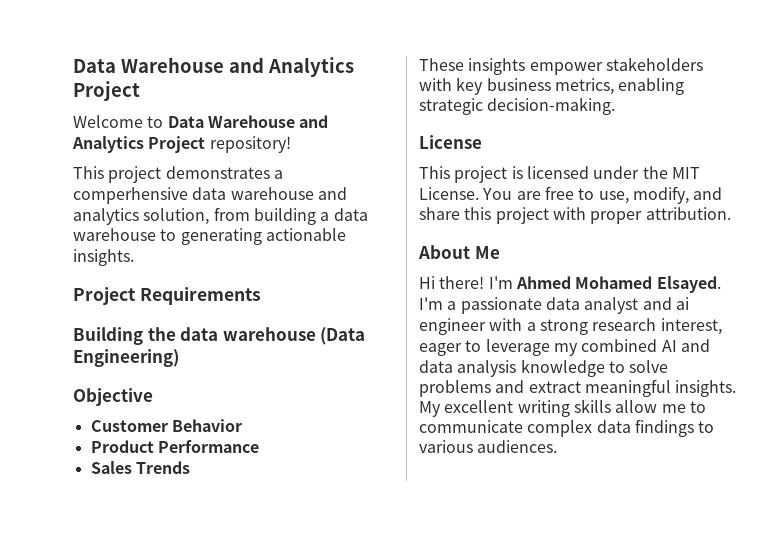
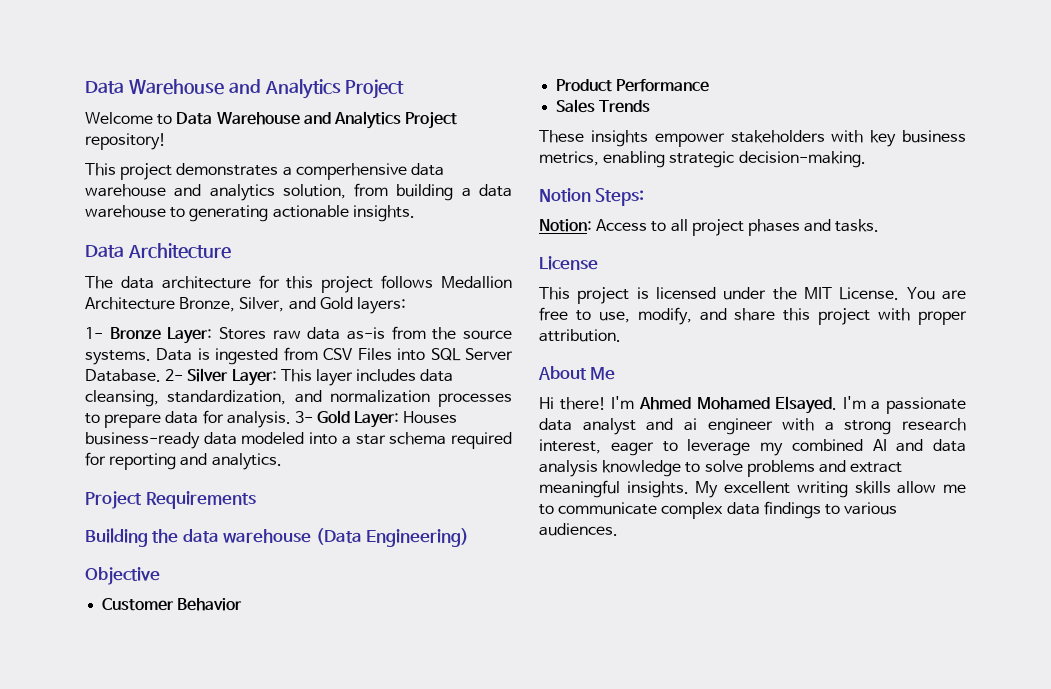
(134, 257) none -> [85,243,231,259] [85,275,512,293] [85,297,406,314] [85,326,512,344] [85,347,513,365] [85,368,454,386] [85,390,512,407] [85,410,458,428] [85,432,512,449] [85,452,282,470] // Data Architecture // The data architecture for this project follows Medallion Architecture Bronze, Silver, and Gold layers: // 1- Bronze Layer: Stores raw data as-is from the source systems. Data is ingested from CSV Files into SQL Server Database. 2- Silver Layer: This layer includes data cleansing, standardization, and normalization processes to prepare data for analysis. 3- Gold Layer: Houses business-ready data modeled into a star schema required for reporting and analytics.
(616, 106) none -> [539,188,645,206] [539,219,880,236] // Notion Steps: // Notion: Access to all project phases and tasks.

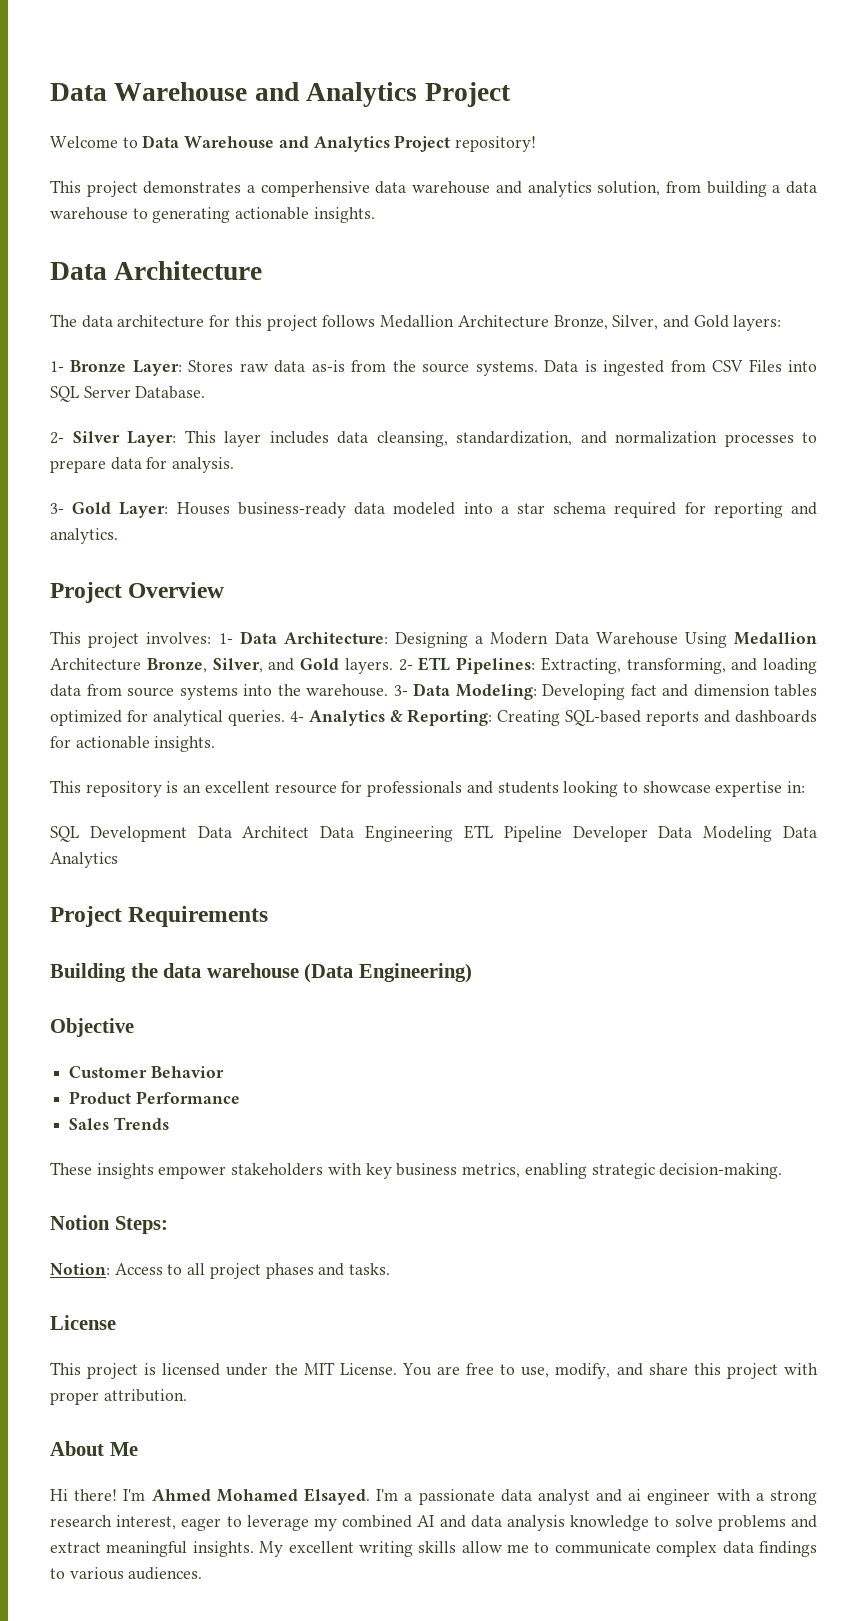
(161, 375) none -> (206, 392) //
(291, 419) none -> (235, 465) //
(282, 461) none -> [50,582,225,603] [50,631,817,648] [50,657,817,674] [50,683,817,700] [50,709,817,726] [50,736,216,752] [50,780,806,797] [50,825,818,842] [50,852,118,868] // Project Overview // This project involves: 1- Data Architecture: Designing a Modern Data Warehouse Using Medallion Architecture Bronze, Silver, and Gold layers. 2- ETL Pipelines: Extracting, transforming, and loading data from source systems into the warehouse. 3- Data Modeling: Developing fact and dimension tables optimized for analytical queries. 4- Analytics & Reporting: Creating SQL-based reports and dashboards for actionable insights. // This repository is an excellent resource for professionals and students looking to showcase expertise in: // SQL Development Data Architect Data Engineering ETL Pipeline Developer Data Modeling Data Analytics

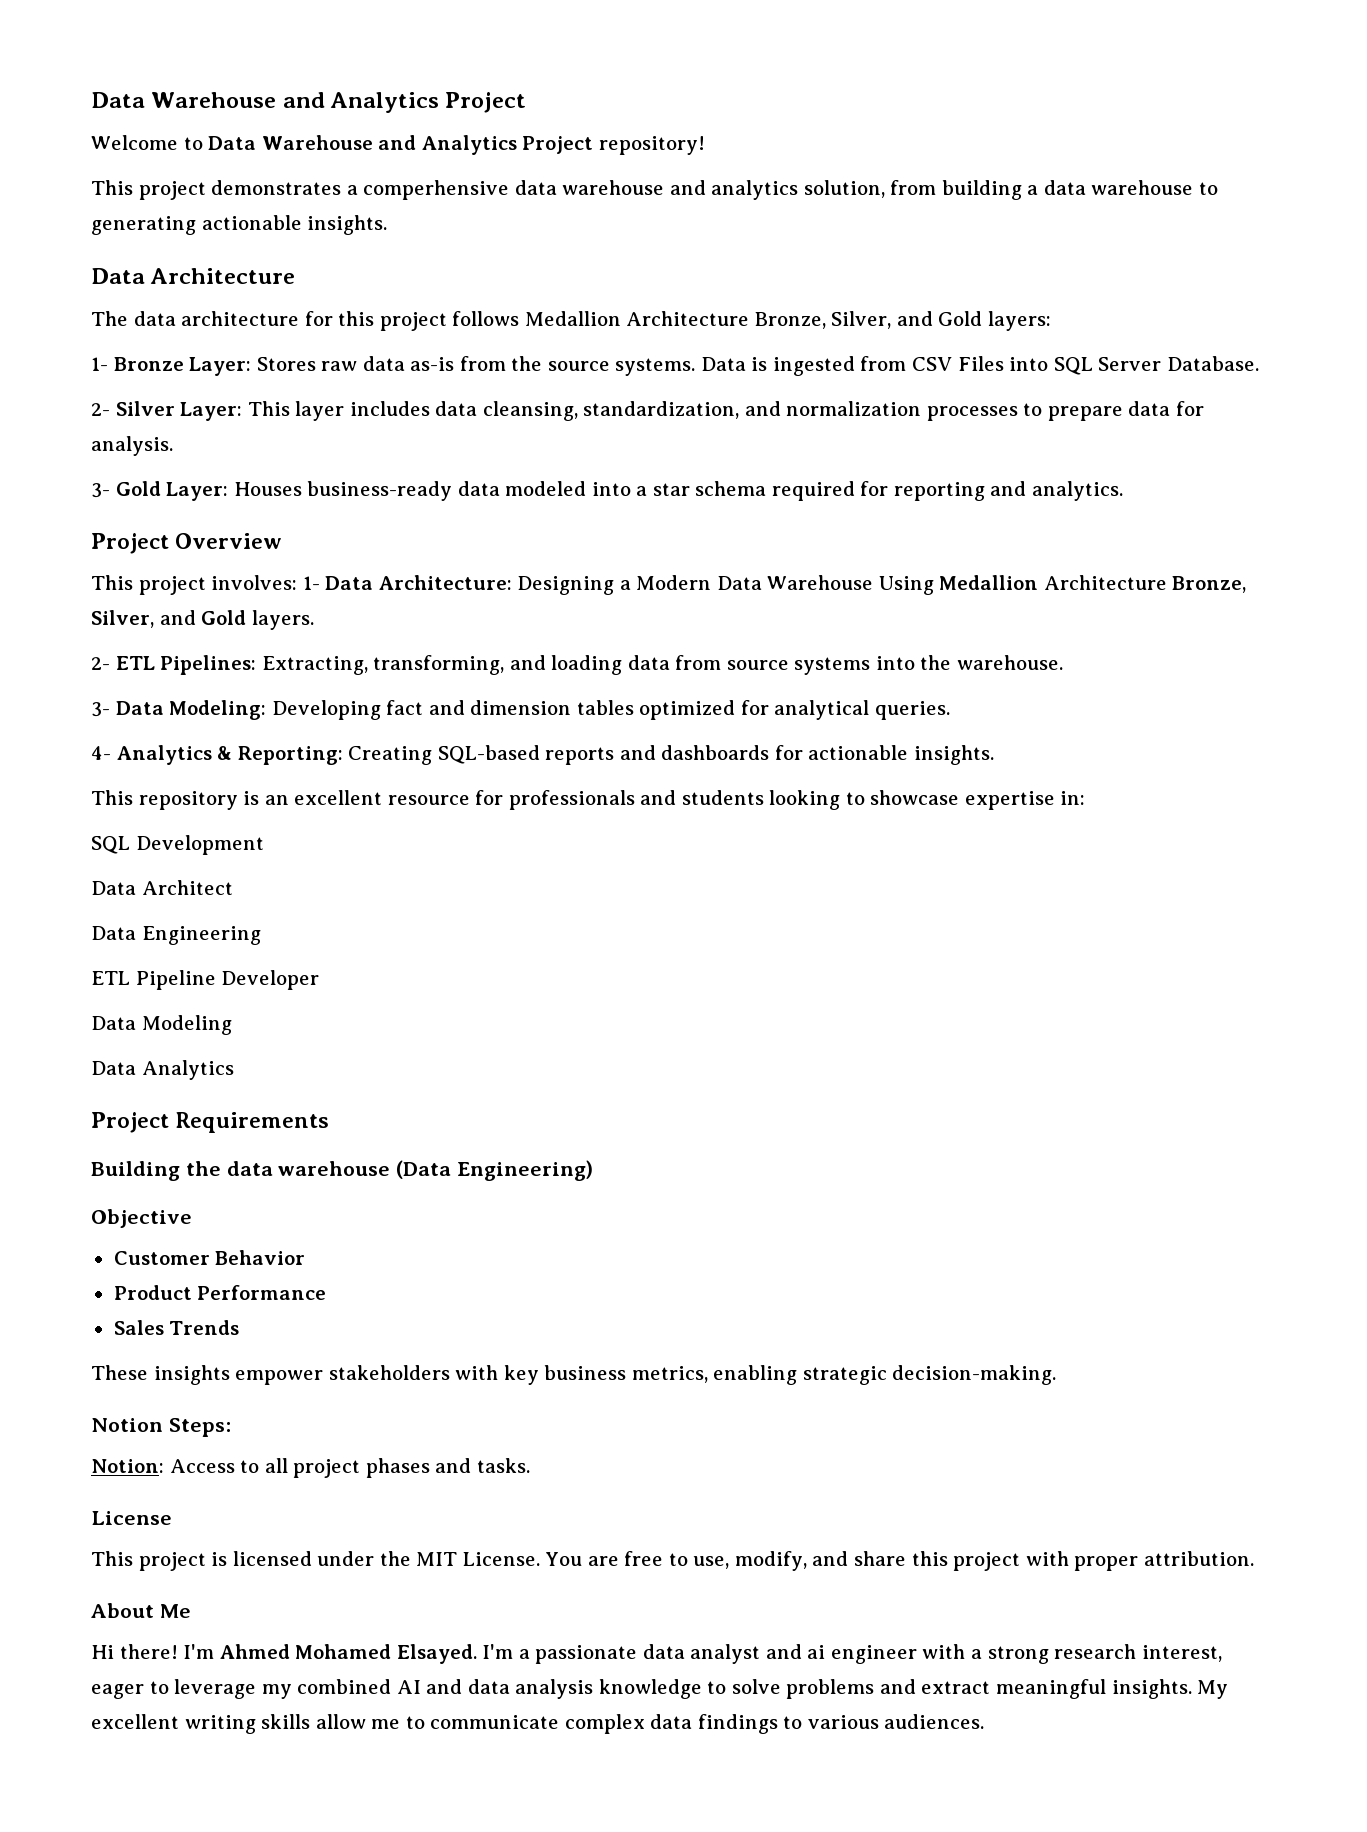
(393, 666) none -> (314, 620) //
(388, 690) none -> (1063, 662) //
(285, 718) none -> (950, 710) //
(187, 834) none -> (264, 845) //
(310, 832) none -> (233, 887) //
(454, 833) none -> (261, 935) //
(648, 834) none -> (320, 980) //
(773, 834) none -> (232, 1025) //

